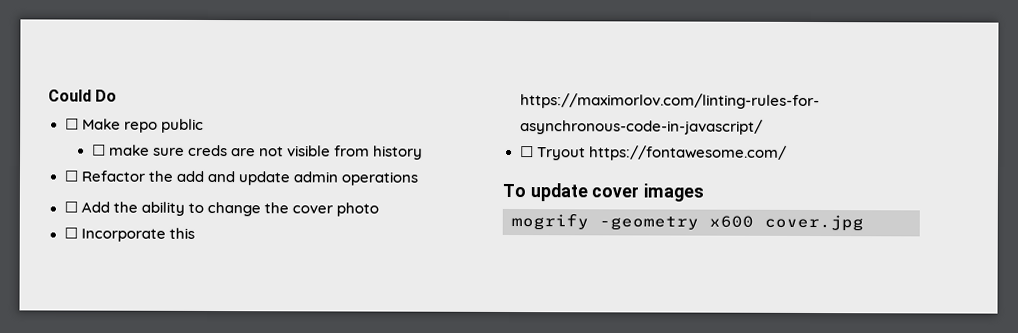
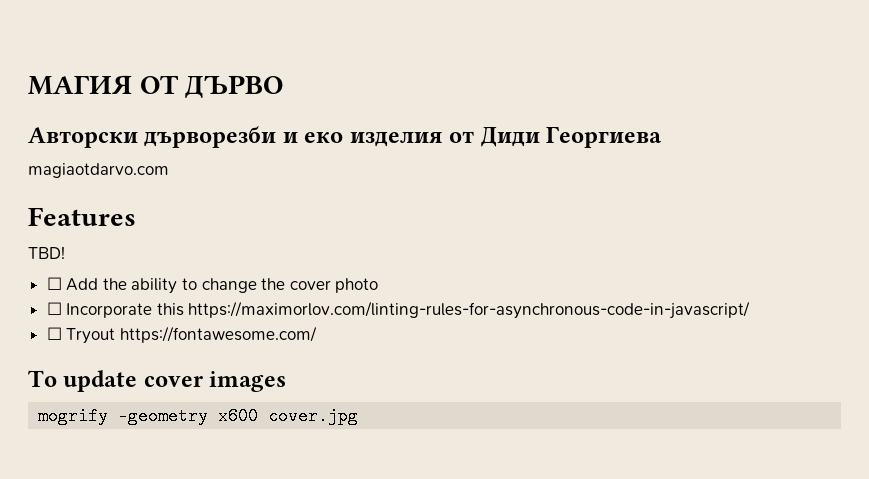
[48,89,118,102] [64,118,204,133] [91,144,424,160] [63,170,418,186] Could Do // ☐ Make repo public // ☐ make sure creds are not visible from history // ☐ Refactor the add and update admin operations -> [28,75,284,99] [28,126,663,148] [28,163,169,178] [28,207,136,226] [28,246,65,259] МАГИЯ ОТ ДЪРВО // Авторски дърворезби и еко изделия от Диди Георгиева // magiaotdarvo.com // Features // TBD!

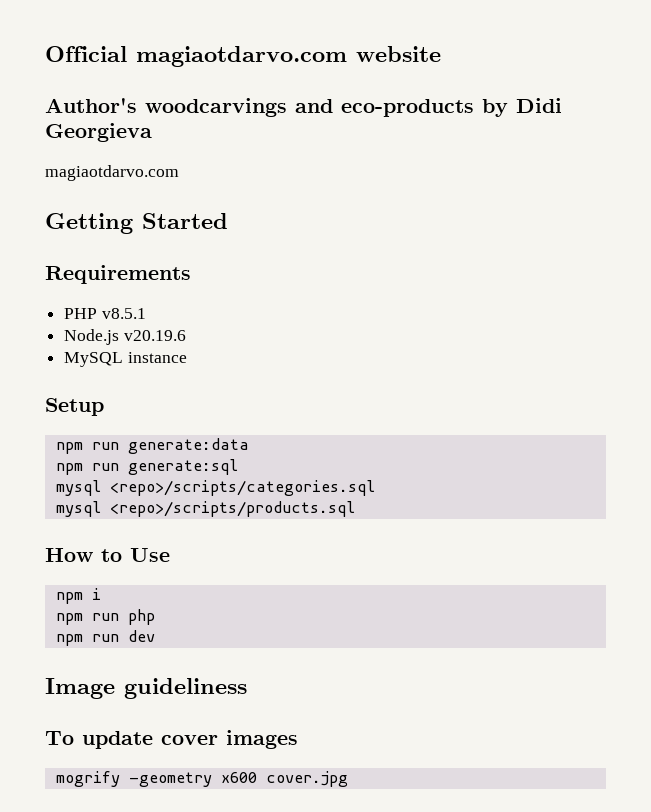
[28,75,284,99] [28,126,663,148] [28,163,169,178] [28,207,136,226] [28,246,65,259] [46,277,379,294] [46,301,751,319] [46,326,317,344] МАГИЯ ОТ ДЪРВО // Авторски дърворезби и еко изделия от Диди Георгиева // magiaotdarvo.com // Features // TBD! // ☐ Add the ability to change the cover photo // ☐ Incorporate this https://maximorlov.com/linting-rules-for-asynchronous-code-in-javascript/ // ☐ Tryout https://fontawesome.com/ -> [45,46,441,67] [45,98,562,117] [45,123,152,142] [45,165,179,181] [45,213,228,234] [45,265,191,284] [64,308,146,319] [64,329,186,345] [64,352,187,367] [45,398,104,416] [55,438,249,454] [55,459,238,475] [55,480,375,496] [55,501,355,517] [45,548,170,562] [55,588,101,604] [55,609,155,625] [55,630,155,646] [45,678,247,699] Official magiaotdarvo.com website // Author's woodcarvings and eco-products by Didi Georgieva // magiaotdarvo.com // Getting Started // Requirements // PHP v8.5.1 // Node.js v20.19.6 // MySQL instance // Setup // npm run generate:data // npm run generate:sql // mysql <repo>/scripts/categories.sql // mysql <repo>/scripts/products.sql // How to Use // npm i // npm run php // npm run dev // Image guideliness

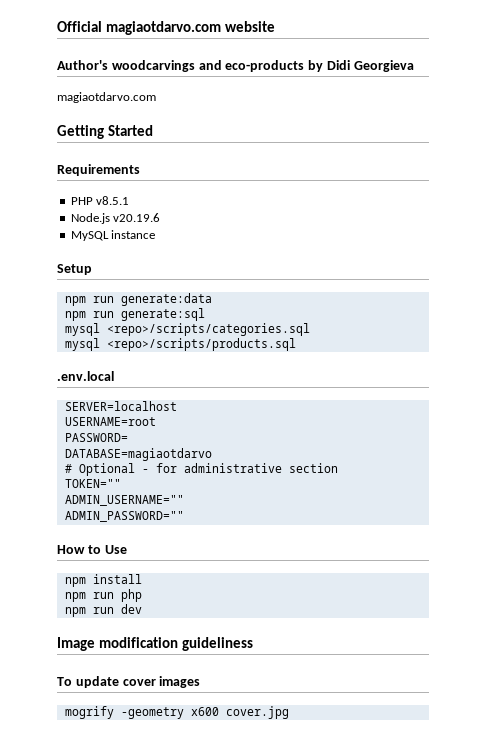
(355, 509) none -> [57,371,114,381] [64,401,177,411] [64,417,156,426] [64,433,128,442] [64,448,212,461] [64,463,338,476] [64,479,121,488] [64,495,184,506] [64,511,184,522] // .env.local // SERVER=localhost // USERNAME=root // PASSWORD= // DATABASE=magiaotdarvo // # Optional - for administrative section // TOKEN="" // ADMIN_USERNAME="" // ADMIN_PASSWORD=""
[91,588,101,600] i -> [92,574,142,584] install
(115, 688) none -> [98,637,178,648] modification

